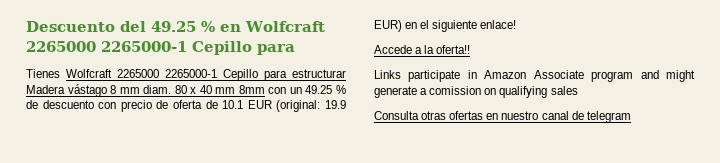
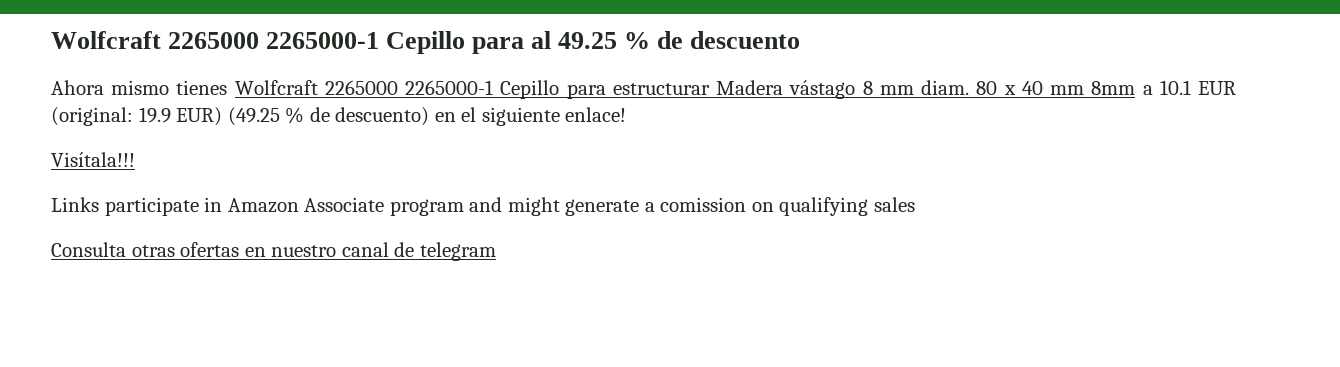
[26,21,325,32] [26,41,295,55] [26,69,60,78] Descuento del 49.25 % en Wolfcraft 2265000 2265000-1 Cepillo para // Tienes -> [51,31,801,54] [51,80,228,95] Wolfcraft 2265000 2265000-1 Cepillo para al 49.25 % de descuento // Ahora mismo tienes
[268,85,347,94] [26,100,218,112] con un 49.25 % de descuento con precio de oferta de -> [1142,85,1153,95] a
(402, 26) none -> [227,107,430,126] (49.25 % de descuento)
[374,45,471,54] Accede a la oferta!! -> [51,152,135,167] Visítala!!!

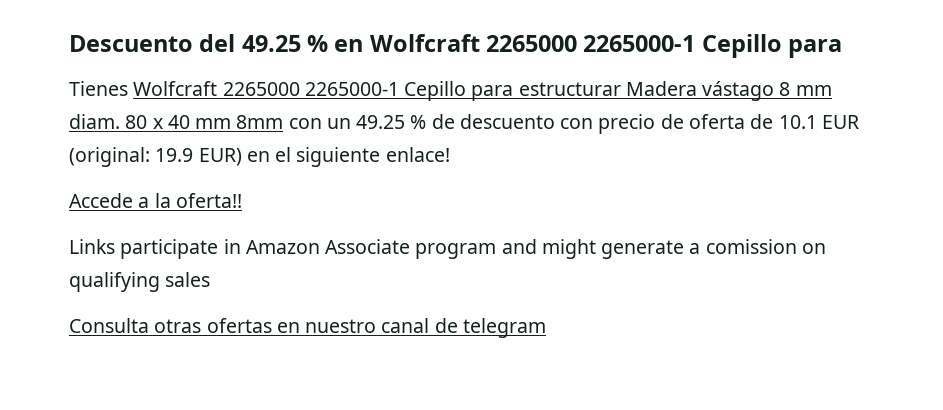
[51,31,801,54] [51,80,228,95] Wolfcraft 2265000 2265000-1 Cepillo para al 49.25 % de descuento // Ahora mismo tienes -> [69,34,843,58] [69,81,128,96] Descuento del 49.25 % en Wolfcraft 2265000 2265000-1 Cepillo para // Tienes
[1142,85,1153,95] a -> [288,114,774,134] con un 49.25 % de descuento con precio de oferta de
[227,107,430,126] (49.25 % de descuento) -> (242, 157) none
[51,152,135,167] Visítala!!! -> [69,193,242,208] Accede a la oferta!!

